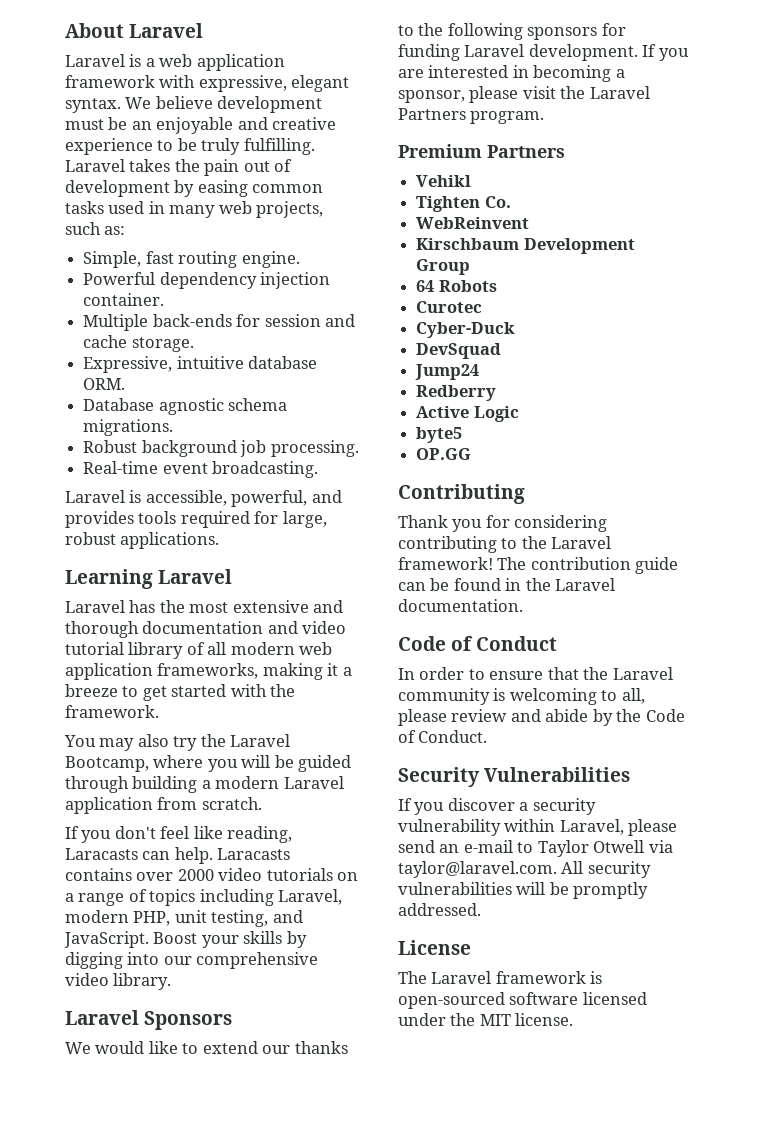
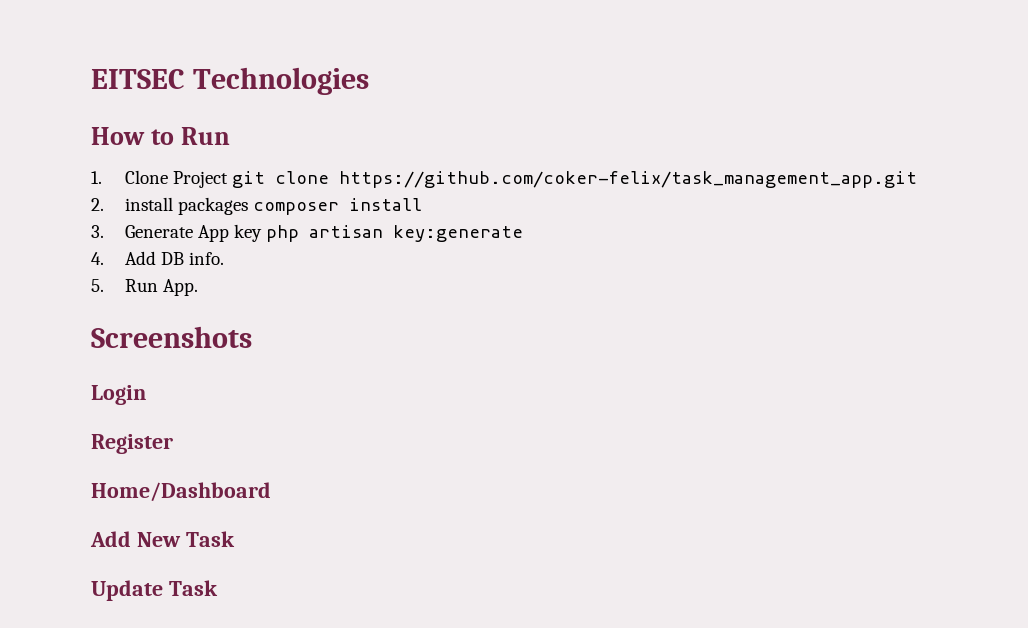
[65,23,204,38] [65,54,285,71] [65,75,350,92] [65,96,323,113] [65,117,337,134] [65,138,315,155] [65,159,293,176] [65,180,324,197] [65,201,324,218] [65,222,126,235] [83,251,300,268] [83,272,331,289] [83,293,165,306] [83,314,355,331] [83,335,194,352] [83,356,318,373] [83,378,126,390] [83,398,288,415] [83,419,174,436] [83,440,359,457] [83,461,319,478] [65,490,342,507] [65,511,327,528] [65,532,220,549] [65,569,233,589] [65,600,344,613] [65,621,347,638] [65,642,333,659] [65,663,352,680] [65,684,296,701] [65,705,159,718] [64,734,291,751] [65,755,352,772] [65,776,344,793] [65,797,262,814] [65,826,293,843] [65,847,291,864] [65,868,359,881] [65,889,343,906] [65,910,303,927] [64,931,307,948] [65,952,319,969] [65,973,172,990] [65,1010,233,1030] [65,1041,348,1054] [398,23,626,40] [398,44,689,61] [398,65,625,82] [398,86,650,103] [398,108,545,124] [398,144,565,158] [416,175,472,187] [416,196,511,212] [416,217,530,229] [416,238,635,254] [416,259,471,275] [416,280,497,292] [416,301,483,313] [416,322,516,338] [416,343,502,359] [415,364,480,380] [416,385,497,401] [416,406,519,422] [416,427,463,443] [416,448,472,460] [398,484,525,504] [398,515,608,532] [398,536,612,553] [398,557,679,574] [398,578,616,591] [398,599,523,612] [398,636,558,651] [398,667,673,680] [398,688,645,705] [398,709,685,726] [398,730,488,743] [398,767,631,787] [398,798,596,815] [398,819,678,836] [398,840,673,857] [398,861,651,878] [398,882,649,899] [398,903,481,916] [398,940,471,955] [398,971,603,984] [398,992,647,1009] [398,1013,574,1026] About Laravel // Laravel is a web application framework with expressive, elegant syntax. We believe development must be an enjoyable and creative experience to be truly fulfilling. Laravel takes the pain out of development by easing common tasks used in many web projects, such as: // Simple, fast routing engine. // Powerful dependency injection container. // Multiple back-ends for session and cache storage. // Expressive, intuitive database ORM. // Database agnostic schema migrations. // Robust background job processing. // Real-time event broadcasting. // Laravel is accessible, powerful, and provides tools required for large, robust applications. // Learning Laravel // Laravel has the most extensive and thorough documentation and video tutorial library of all modern web application frameworks, making it a breeze to get started with the framework. // You may also try the Laravel Bootcamp, where you will be guided through building a modern Laravel application from scratch. // If you don't feel like reading, Laracasts can help. Laracasts contains over 2000 video tutorials on a range of topics including Laravel, modern PHP, unit testing, and JavaScript. Boost your skills by digging into our comprehensive video library. // Laravel Sponsors // We would like to extend our thanks to the following sponsors for funding Laravel development. If you are interested in becoming a sponsor, please visit the Laravel Partners program. // Premium Partners // Vehikl // Tighten Co. // WebReinvent // Kirschbaum Development Group // 64 Robots // Curotec // Cyber-Duck // DevSquad // Jump24 // Redberry // Active Logic // byte5 // OP.GG // Contributing // Thank you for considering contributing to the Laravel framework! The contribution guide can be found in the Laravel documentation. // Code of Conduct // In order to ensure that the Laravel community is welcoming to all, please review and abide by the Code of Conduct. // Security Vulnerabilities // If you discover a security vulnerability within Laravel, please send an e-mail to Taylor Otwell via taylor@laravel.com. All security vulnerabilities will be promptly addressed. // License // The Laravel framework is open-sourced software licensed under the MIT license. -> [91,67,369,95] [91,127,230,145] [91,170,918,188] [91,197,423,215] [91,224,524,242] [91,251,225,265] [91,279,198,296] [91,326,252,348] [91,385,146,405] [91,434,173,454] [91,482,271,502] [90,531,235,547] [91,580,218,601] EITSEC Technologies // How to Run // 1. Clone Project git clone https://github.com/coker-felix/task_management_app.git // 2. install packages composer install // 3. Generate App key php artisan key:generate // 4. Add DB info. // 5. Run App. // Screenshots // Login // Register // Home/Dashboard // Add New Task // Update Task

